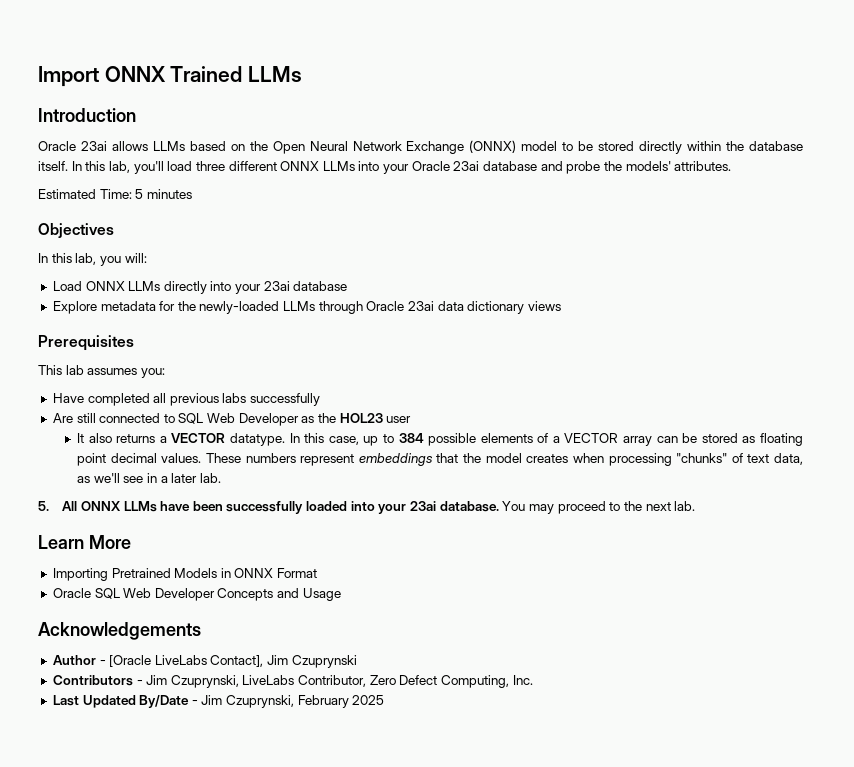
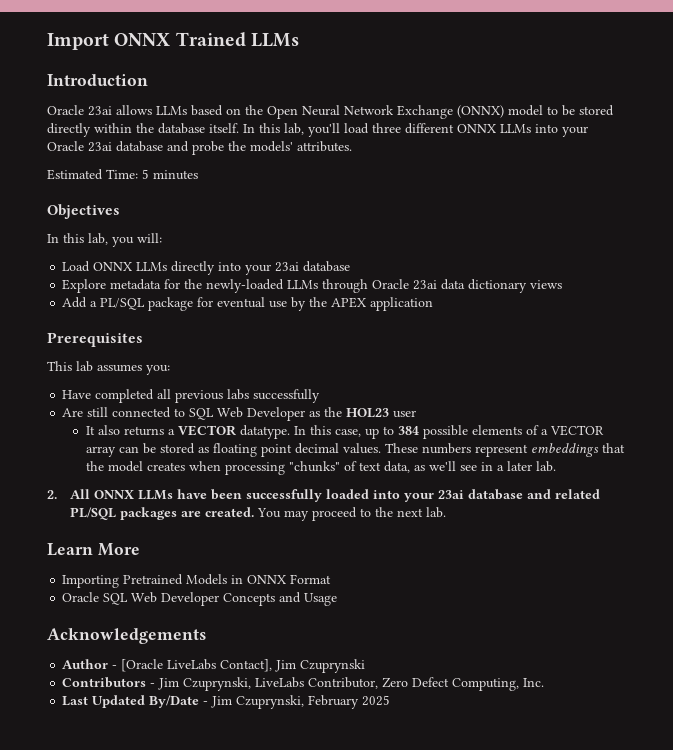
(561, 306) none -> [62,297,434,311] // Add a PL/SQL package for eventual use by the APEX application
[38,501,49,511] 5. -> [47,490,57,499] 2.
[439,501,499,512] database. -> [468,489,601,500] [70,507,255,520] database and related PL/SQL packages are created.

